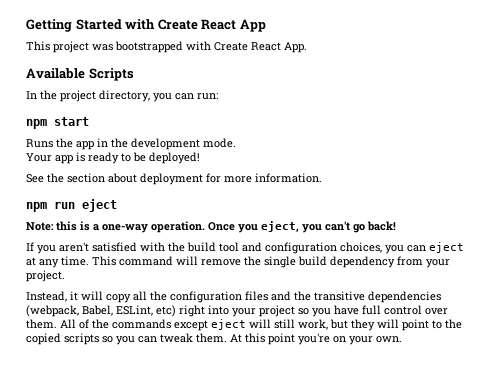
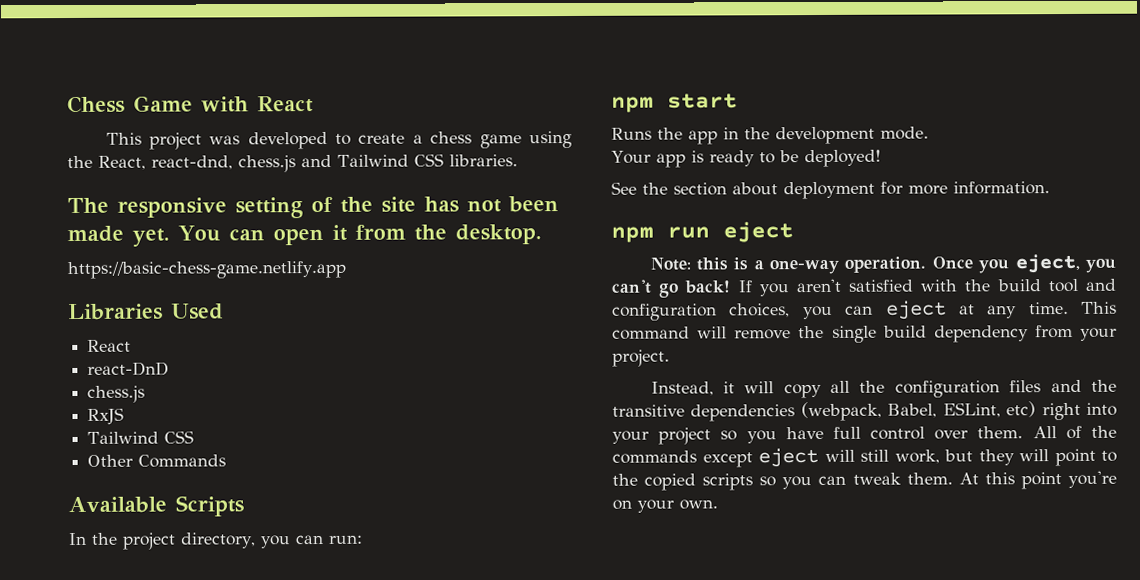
[26,19,266,32] Getting Started with Create React App -> [67,95,314,114] Chess Game with React
[115,41,307,53] bootstrapped with Create React App. -> [247,130,572,150] [67,153,518,173] [67,196,559,219] [67,224,542,247] [67,260,346,280] [68,303,224,321] [87,339,132,352] [87,361,170,376] [87,385,146,403] [87,407,125,425] [87,430,195,444] [87,454,227,468] developed to create a chess game using the React, react-dnd, chess.js and Tailwind CSS libraries. // The responsive setting of the site has not been made yet. You can open it from the desktop. // https://basic-chess-game.netlify.app // Libraries Used // React // react-DnD // chess.js // RxJS // Tailwind CSS // Other Commands
(396, 226) // -> (732, 287) none

